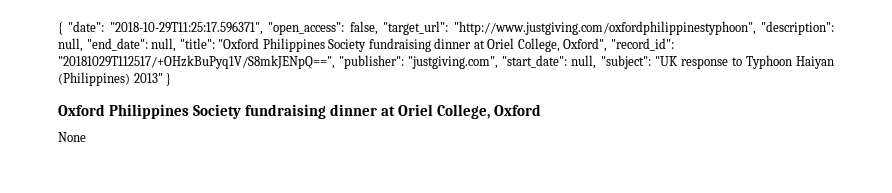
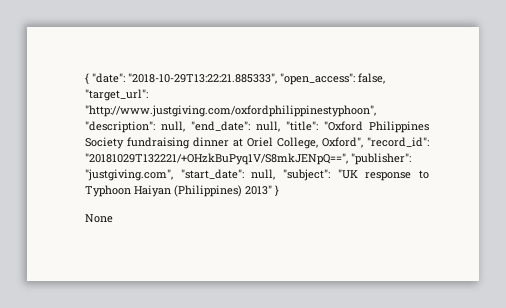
[109,21,263,35] "2018-10-29T11:25:17.596371", -> [128,73,277,84] "2018-10-29T13:22:21.885333",
[58,55,335,69] "20181029T112517/+OHzkBuPyq1V/S8mkJENpQ==", -> [85,153,348,165] "20181029T132221/+OHzkBuPyq1V/S8mkJENpQ==",
[58,104,542,119] // Oxford Philippines Society fundraising dinner at Oriel College, Oxford -> (279, 190) none

